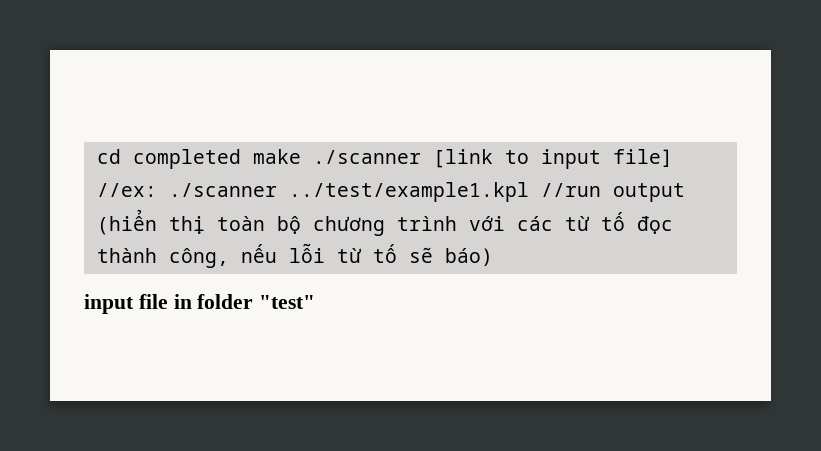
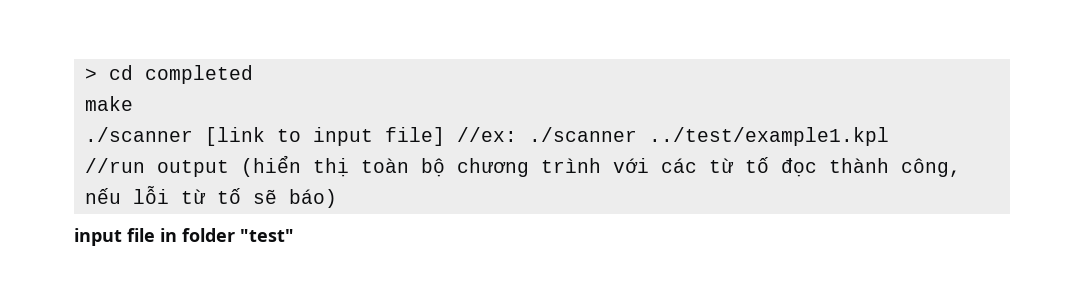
(96, 156) none -> [84,68,97,80] >
(241, 159) none -> (253, 74) //
(301, 156) none -> (133, 103) //
(529, 192) none -> (889, 136) //

